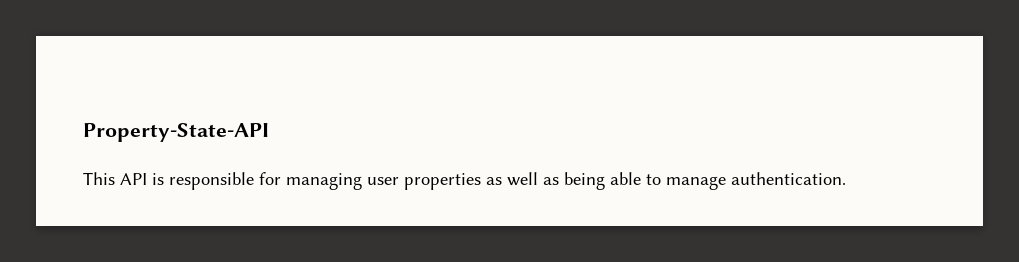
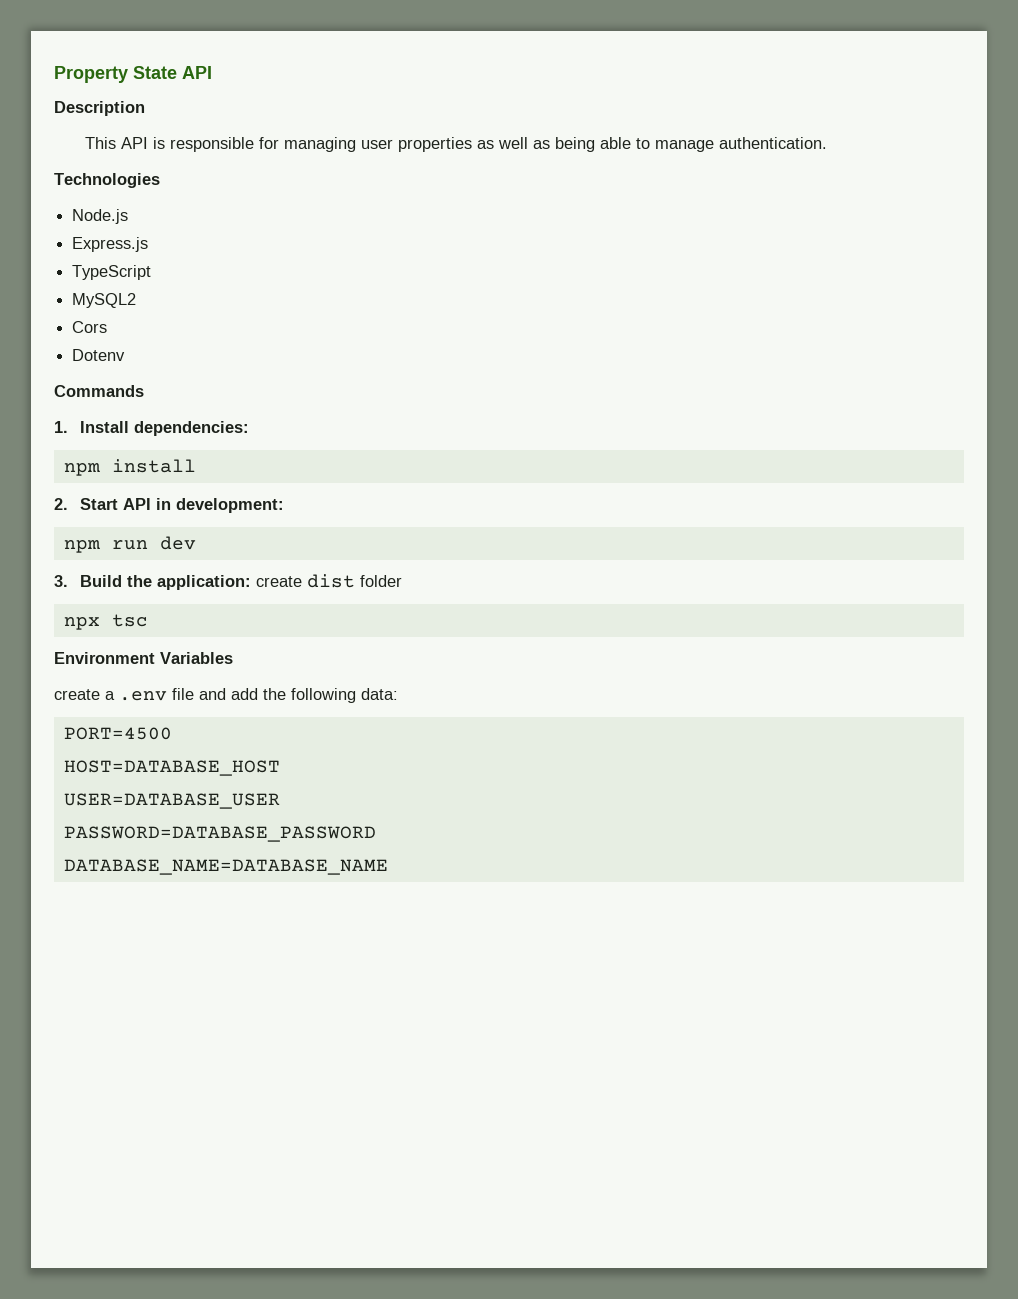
[83,123,269,142] Property-State-API -> [54,66,212,83] [54,101,145,116] Property State API // Description
(846, 178) none -> [54,173,160,188] [72,209,129,224] [72,237,149,252] [72,265,152,280] [72,293,137,308] [72,321,108,333] [72,349,126,361] [54,385,144,397] [54,421,250,436] [63,459,196,476] [54,498,285,513] [63,536,196,553] [54,574,403,590] [63,614,148,630] [54,652,233,664] [54,688,398,703] [63,727,172,740] [63,760,280,776] [63,793,280,809] [63,826,376,842] [63,859,388,875] // Technologies // Node.js // Express.js // TypeScript // MySQL2 // Cors // Dotenv // Commands // 1. Install dependencies: // npm install // 2. Start API in development: // npm run dev // 3. Build the application: create dist folder // npx tsc // Environment Variables // create a .env file and add the following data: // PORT=4500 // HOST=DATABASE_HOST // USER=DATABASE_USER // PASSWORD=DATABASE_PASSWORD // DATABASE_NAME=DATABASE_NAME

